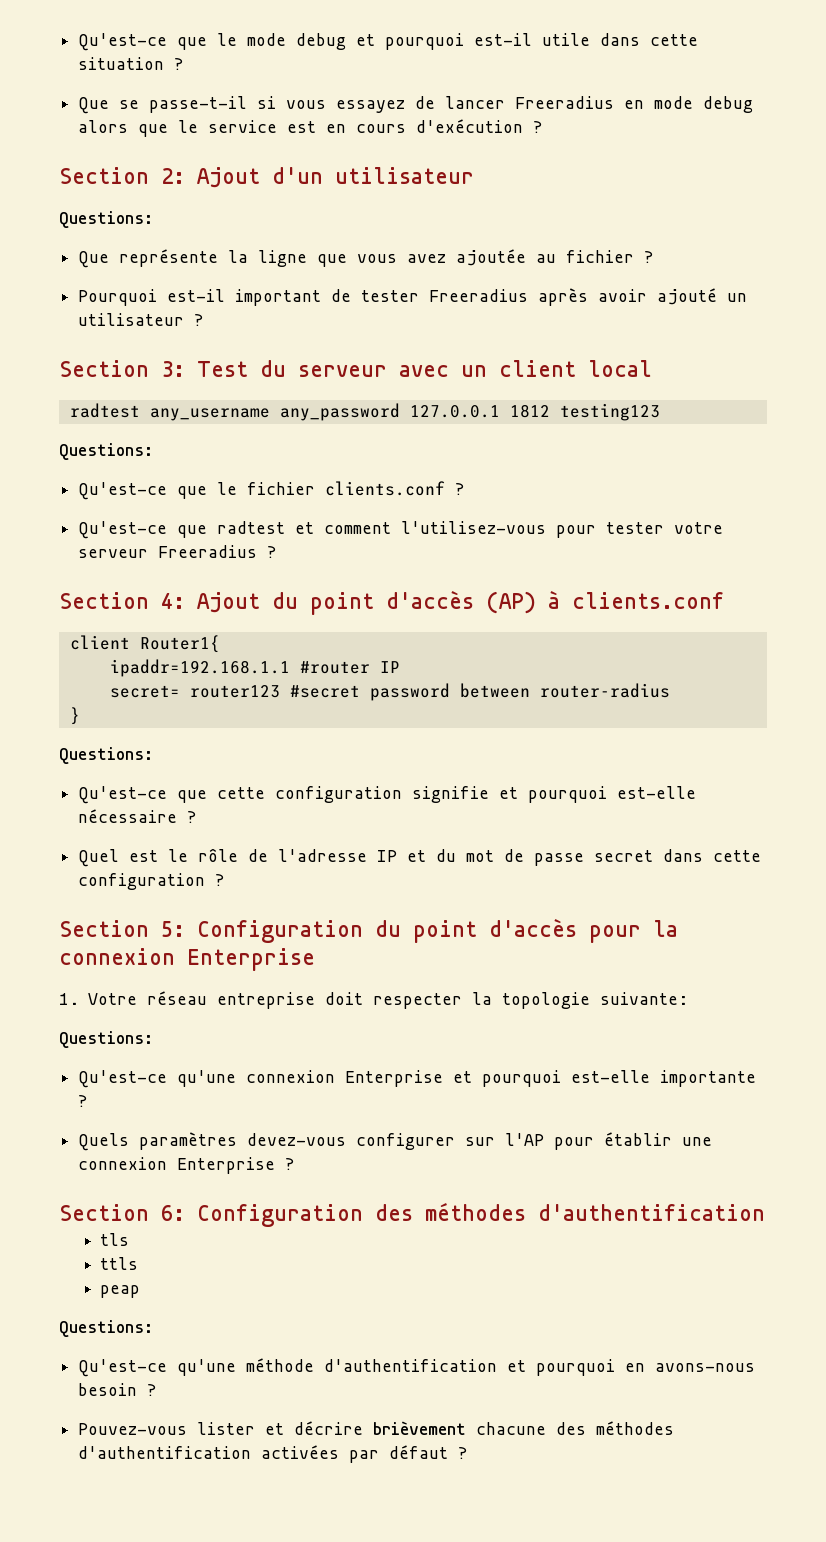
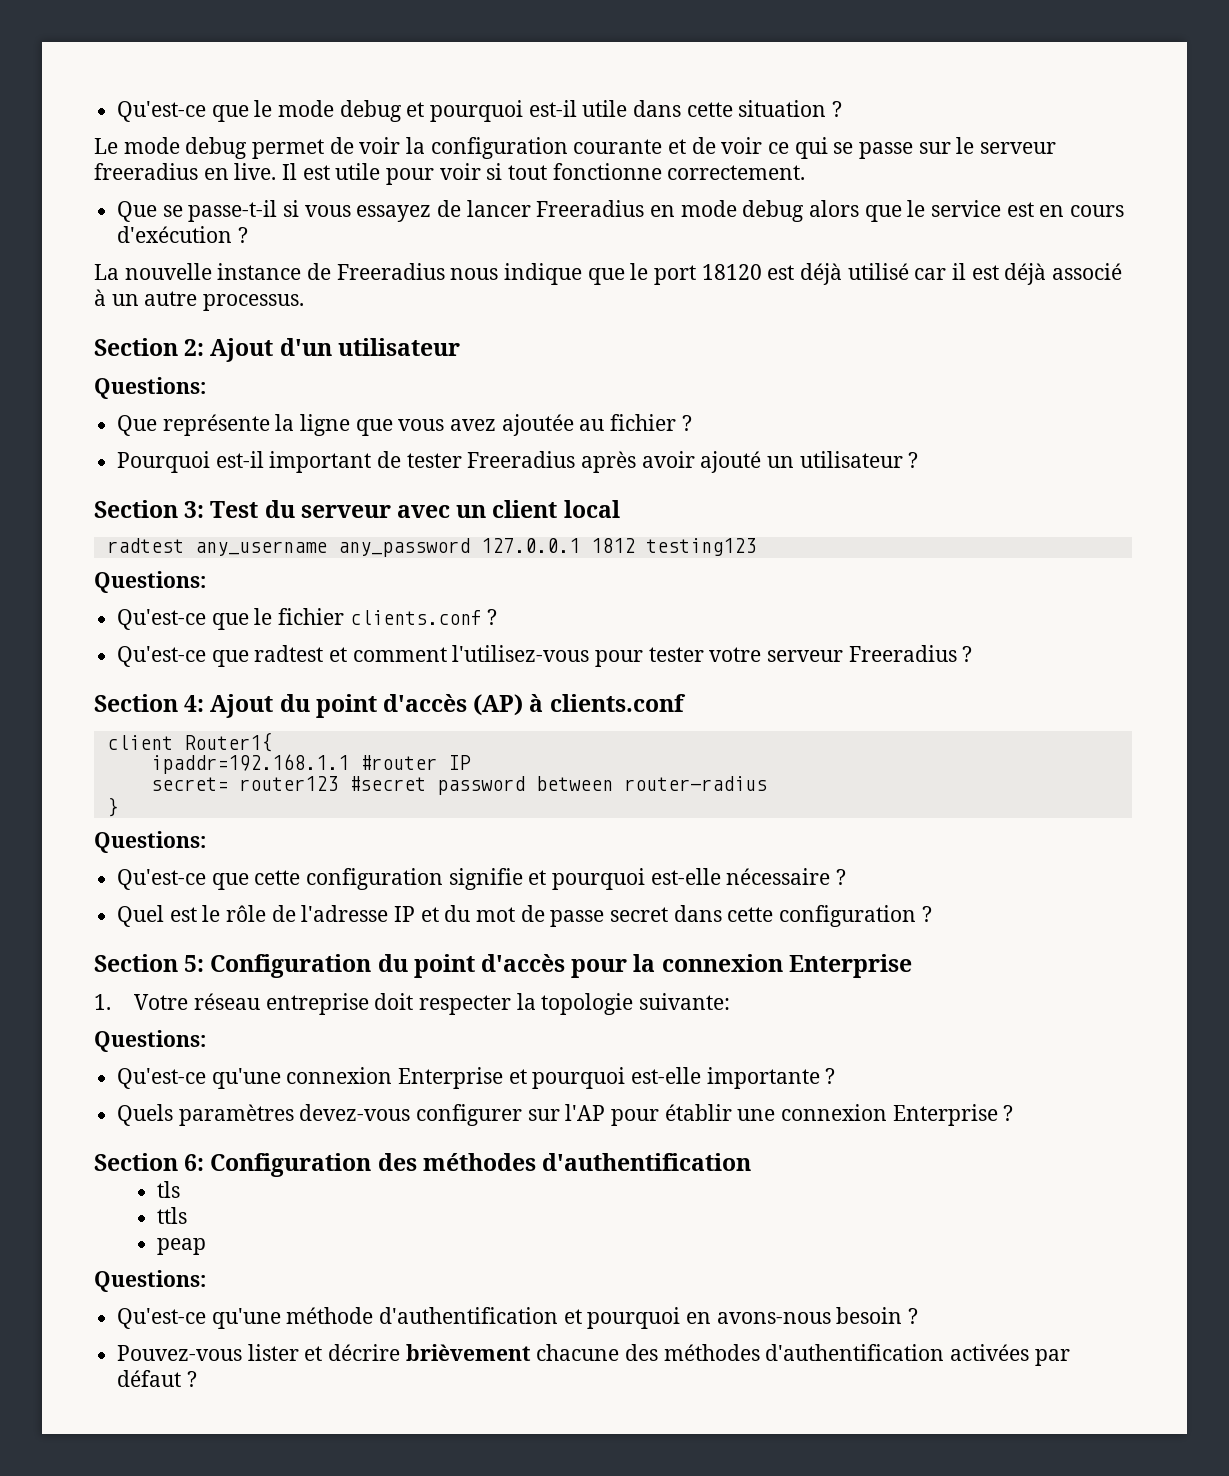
(184, 64) none -> [94,137,1057,159] [94,163,806,185] // Le mode debug permet de voir la configuration courante et de voir ce qui se passe sur le serveur freeradius en live. Il est utile pour voir si tout fonctionne correctement.
(543, 127) none -> [94,263,1123,285] [94,289,305,311] // La nouvelle instance de Freeradius nous indique que le port 18120 est déjà utilisé car il est déjà associé à un autre processus.

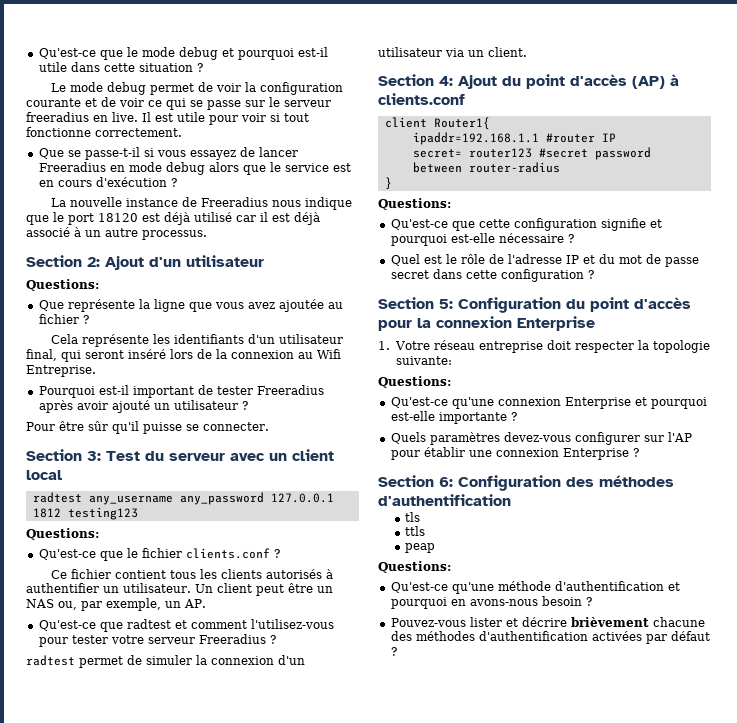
(692, 423) none -> [50,334,343,347] [26,349,341,362] [26,365,96,377] // Cela représente les identifiants d'un utilisateur final, qui seront inséré lors de la connexion au Wifi Entreprise.
(919, 460) none -> [26,421,269,434] // Pour être sûr qu'il puisse se connecter.
(498, 617) none -> [50,569,333,579] [26,583,333,596] [26,598,206,611] // Ce fichier contient tous les clients autorisés à authentifier un utilisateur. Un client peut être un NAS ou, par exemple, un AP.
(973, 654) none -> [26,655,305,668] [378,47,527,57] // radtest permet de simuler la connexion d'un utilisateur via un client.

